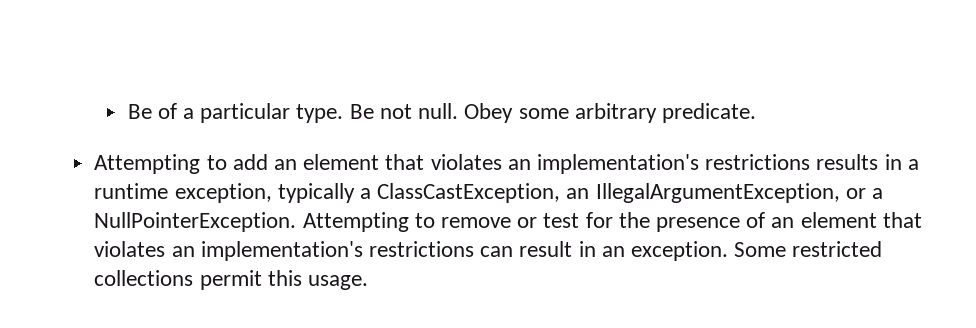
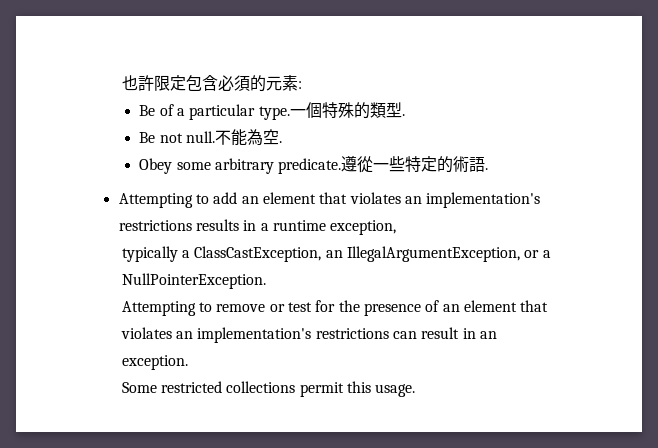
(127, 111) none -> [121,75,302,92] 也許限定包含必須的元素: //
[349,103,459,119] Be not null. -> [289,102,405,119] [139,129,283,146] 一個特殊的類型. // Be not null.不能為空. //
(756, 113) none -> [341,156,489,173] 遵從一些特定的術語.
(272, 193) none -> (397, 227) //
(297, 222) none -> (266, 281) //
(728, 251) none -> (188, 362) //

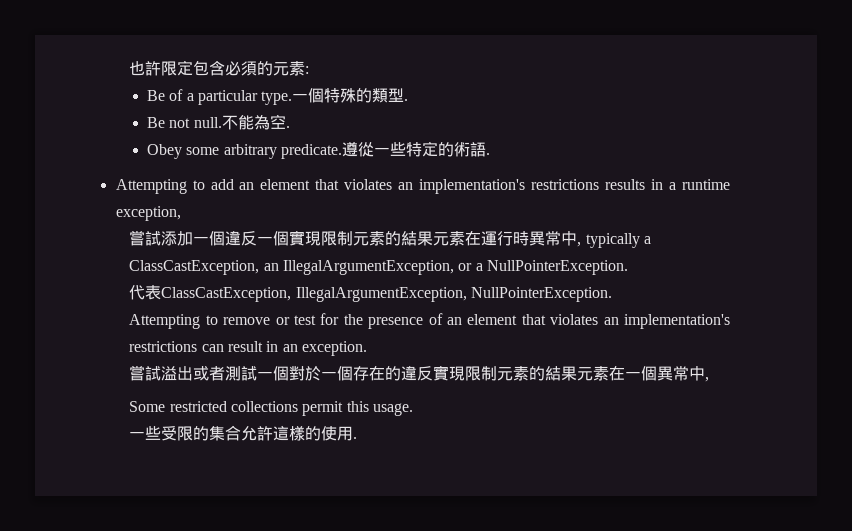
(397, 227) none -> [129,230,582,247] 嘗試添加一個違反一個實現限制元素的結果元素在運行時異常中,
(266, 281) none -> [129,285,613,302] // 代表ClassCastException, IllegalArgumentException, NullPointerException.
(188, 362) none -> [129,365,710,382] // 嘗試溢出或者測試一個對於一個存在的違反實現限制元素的結果元素在一個異常中,
(416, 390) none -> [129,425,358,441] // 一些受限的集合允許這樣的使用.

